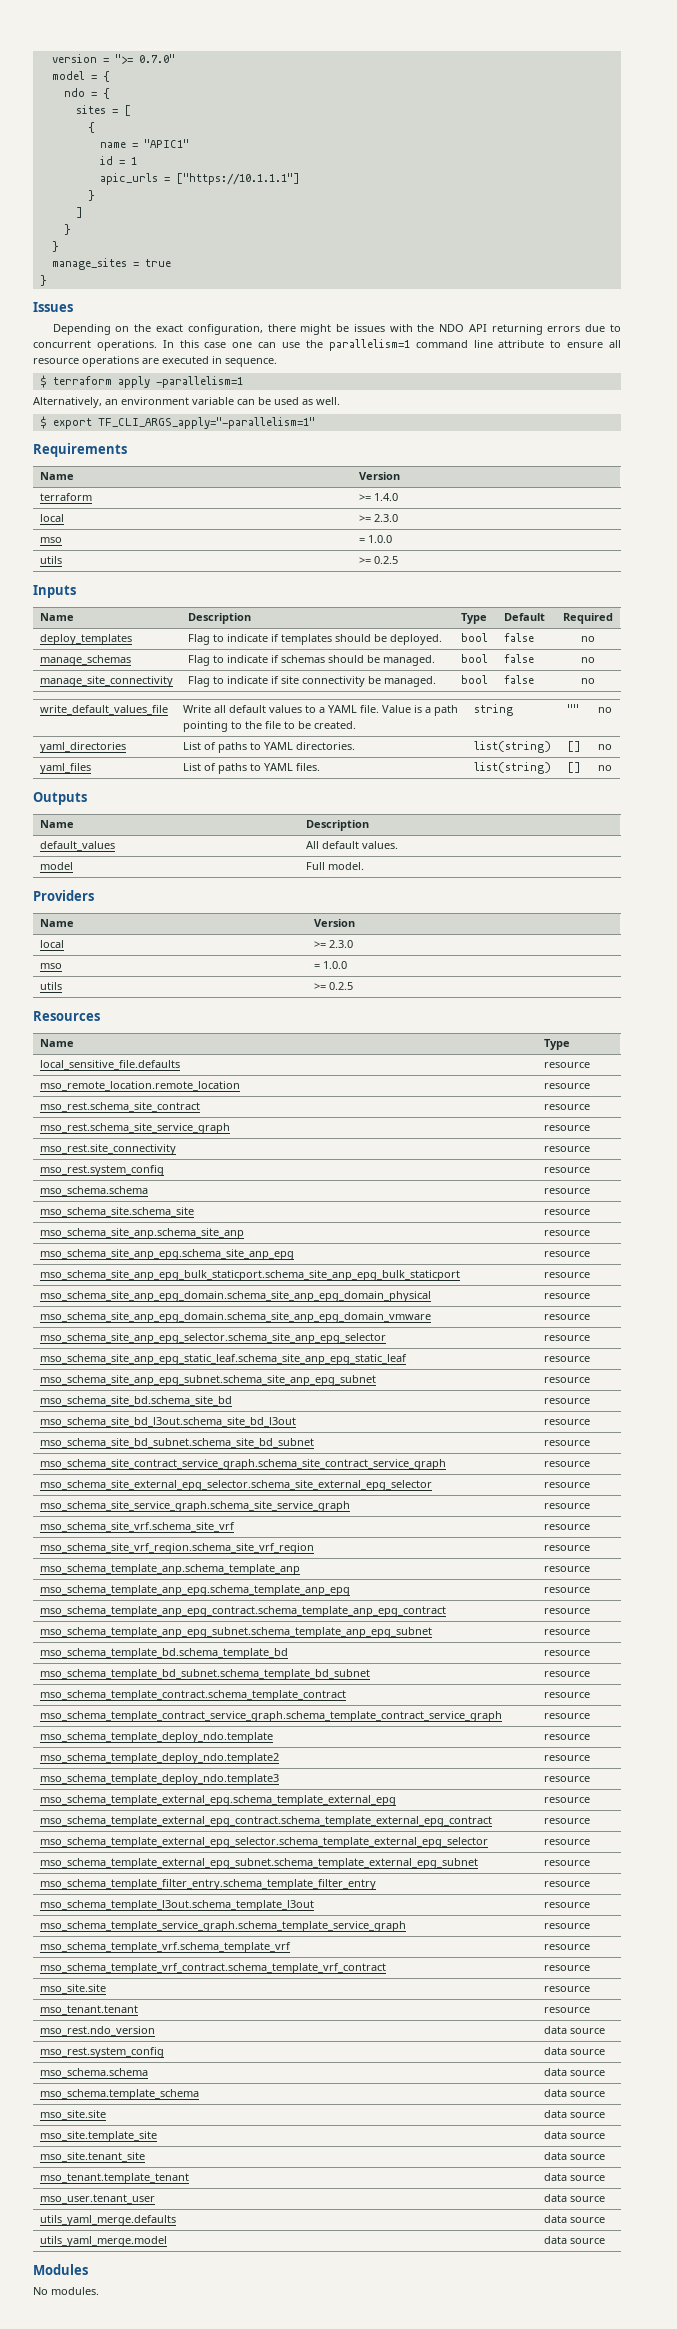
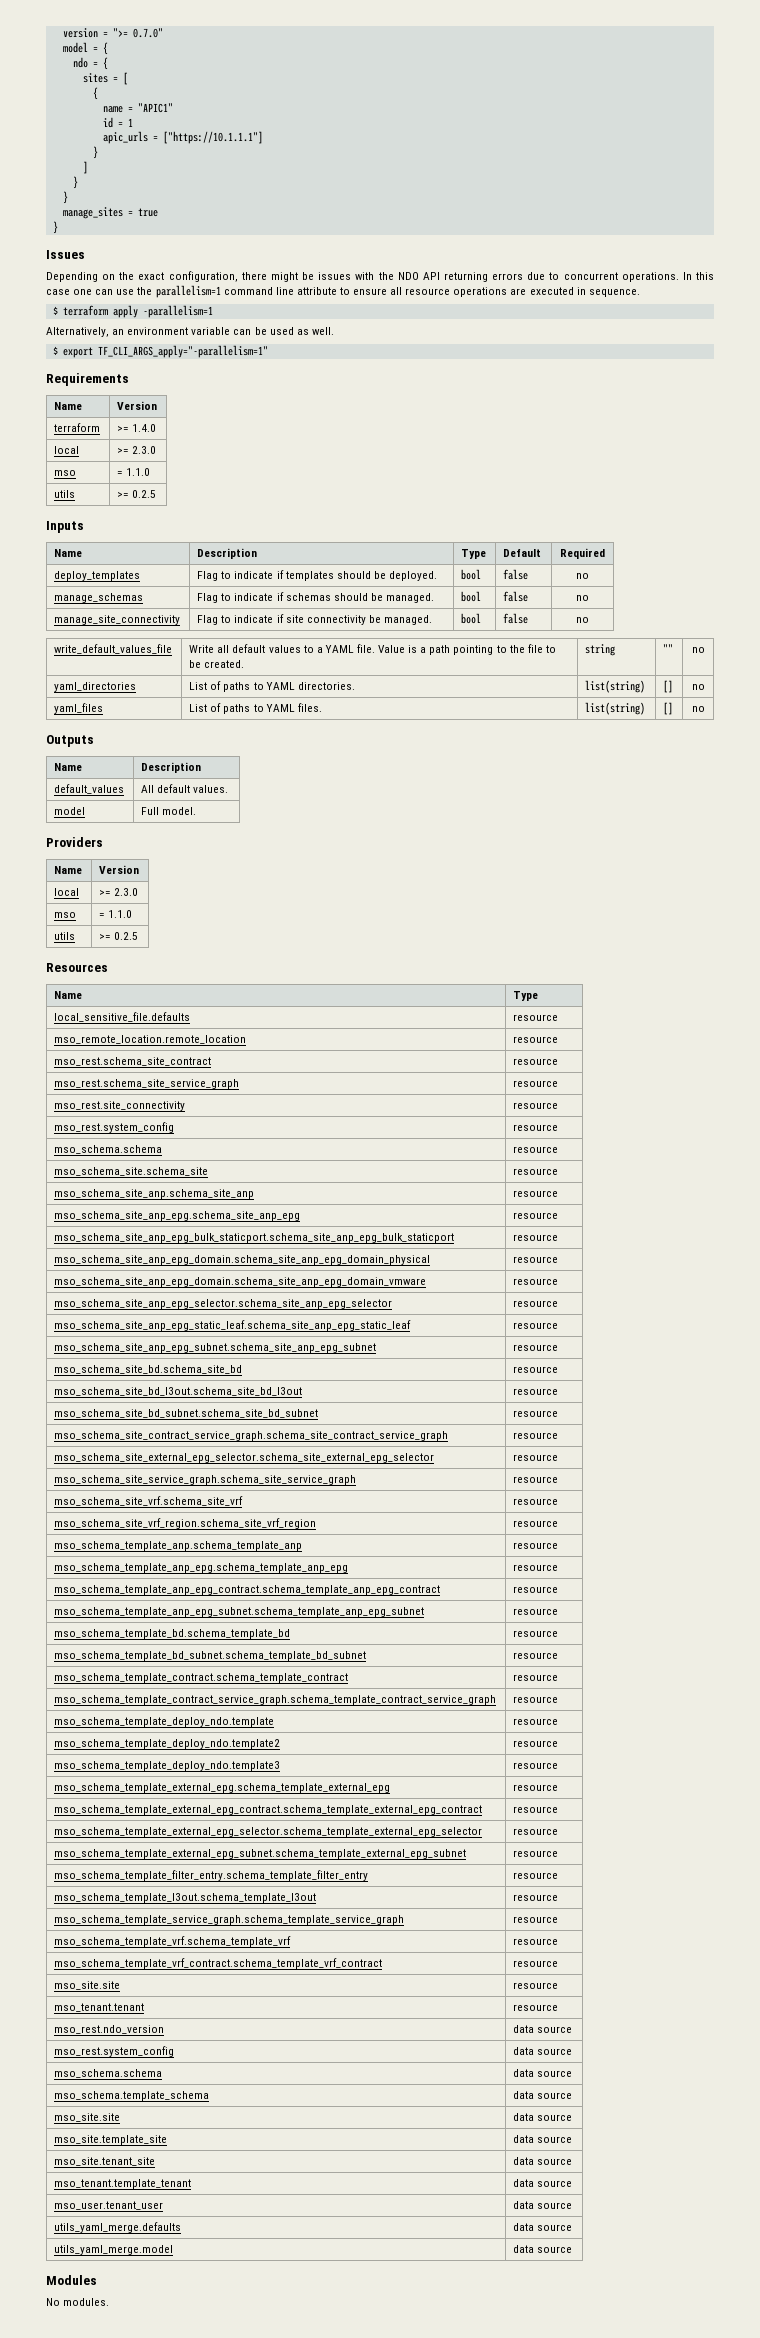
[368,535,393,543] 1.0.0 -> [126,468,151,476] 1.1.0
[323,961,348,969] 1.0.0 -> [108,910,133,918] 1.1.0

